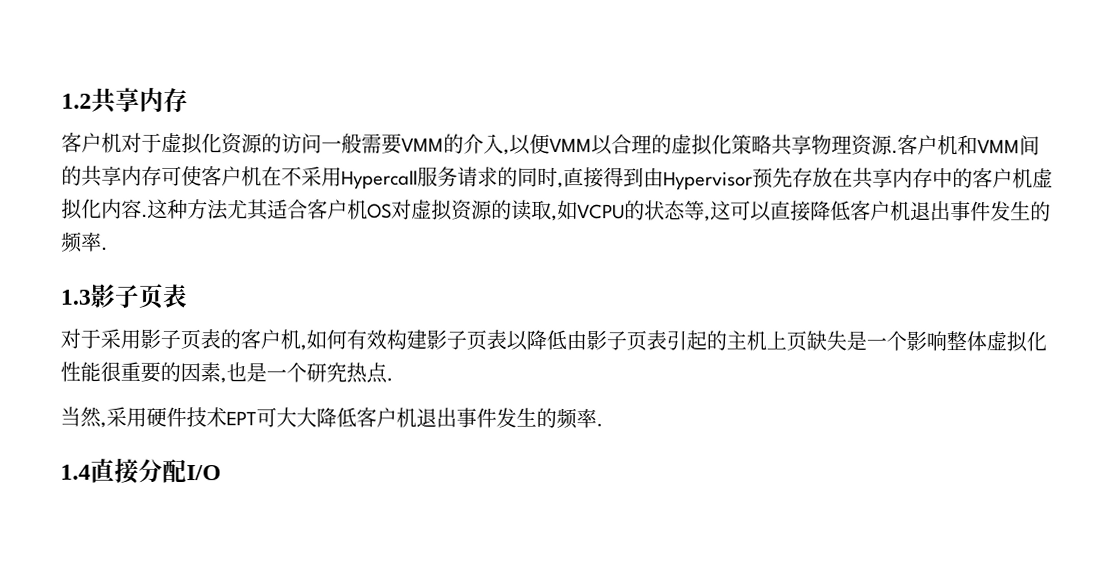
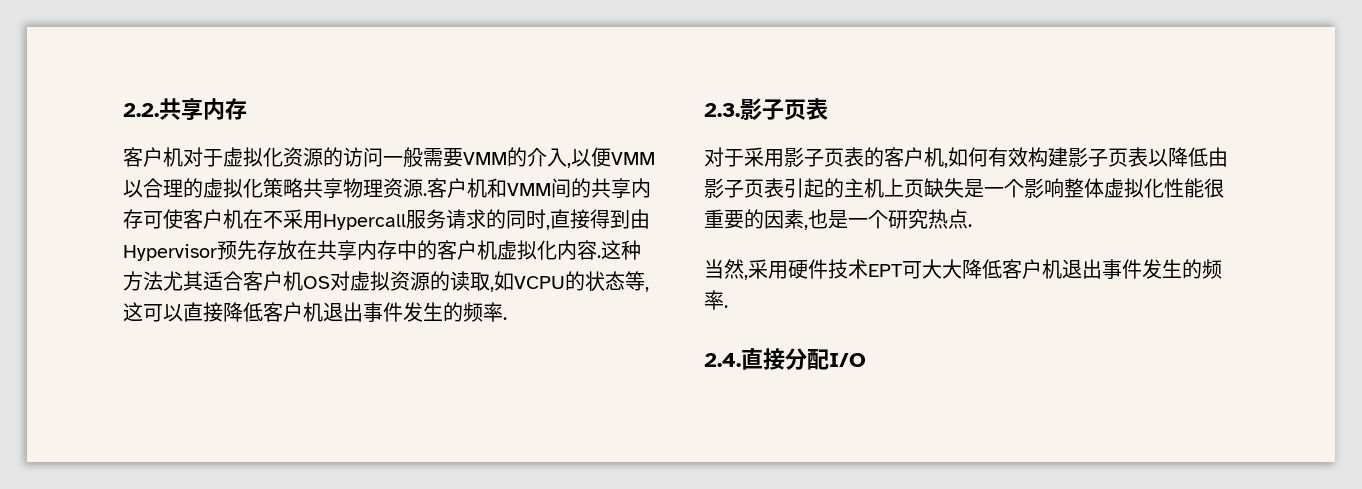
[61,93,92,109] 1.2 -> [123,103,159,117] 2.2.
[60,289,91,305] 1.3 -> [704,103,740,117] 2.3.
[60,464,91,480] 1.4 -> [704,353,741,367] 2.4.

